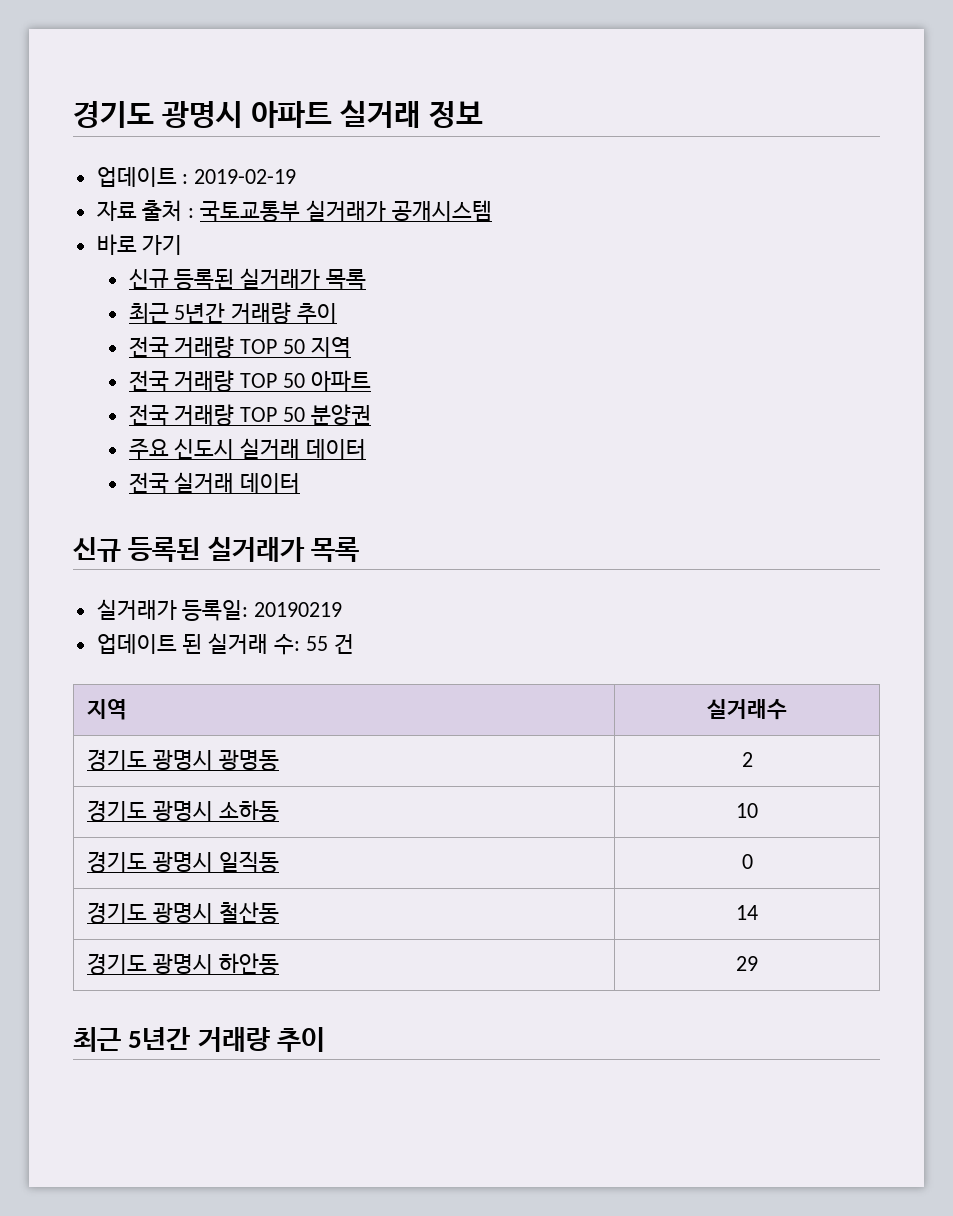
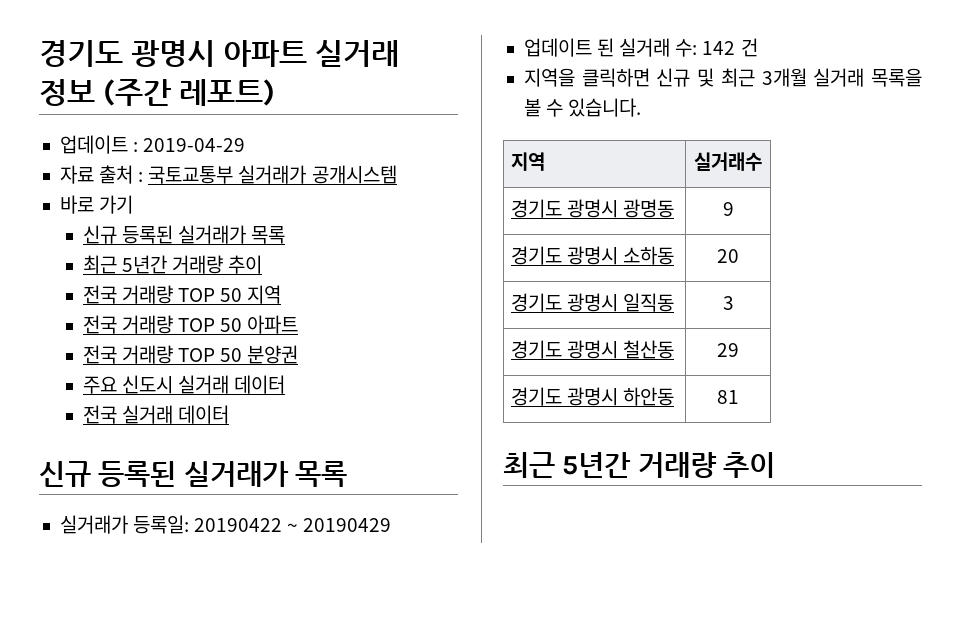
(483, 114) none -> [103,79,276,106] (주간 레포트)
[194,169,297,184] 2019-02-19 -> [143,138,246,152] 2019-04-29
[254,602,343,617] 20190219 -> [194,518,392,532] 20190422 ~ 20190429
[305,636,328,651] 55 -> [702,41,736,55] 142
(354, 644) none -> [523,68,922,87] [523,98,642,117] // 지역을 클릭하면 신규 및 최근 3개월 실거래 목록을 볼 수 있습니다.
[741,752,753,767] 2 -> [722,202,734,216] 9
[736,803,758,818] 10 -> [717,249,739,263] 20
[741,854,753,869] 0 -> [722,296,734,310] 3
[736,905,758,920] 14 -> [717,343,739,357] 29
[736,956,758,971] 29 -> [717,390,739,404] 81

